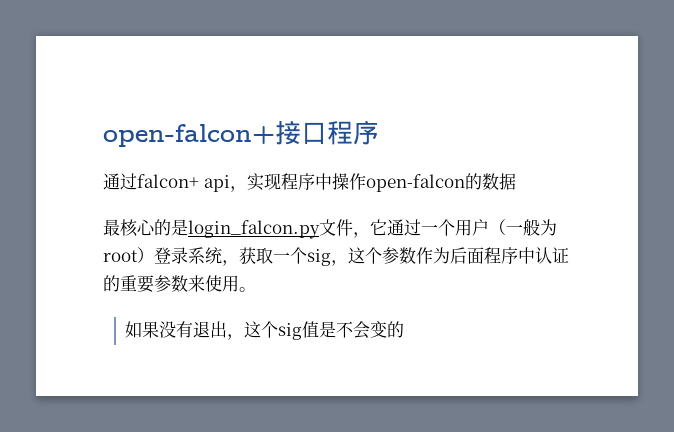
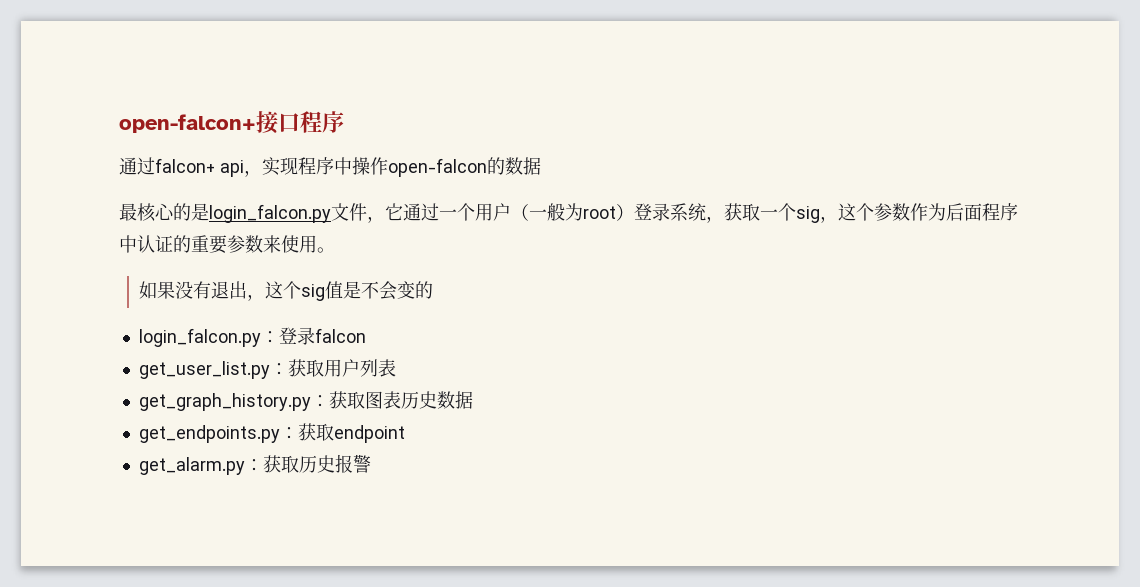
(405, 329) none -> [138,327,366,347] [138,359,396,379] [138,391,473,411] [138,423,405,443] [138,454,371,475] // login_falcon.py：登录falcon // get_user_list.py：获取用户列表 // get_graph_history.py：获取图表历史数据 // get_endpoints.py：获取endpoint // get_alarm.py：获取历史报警

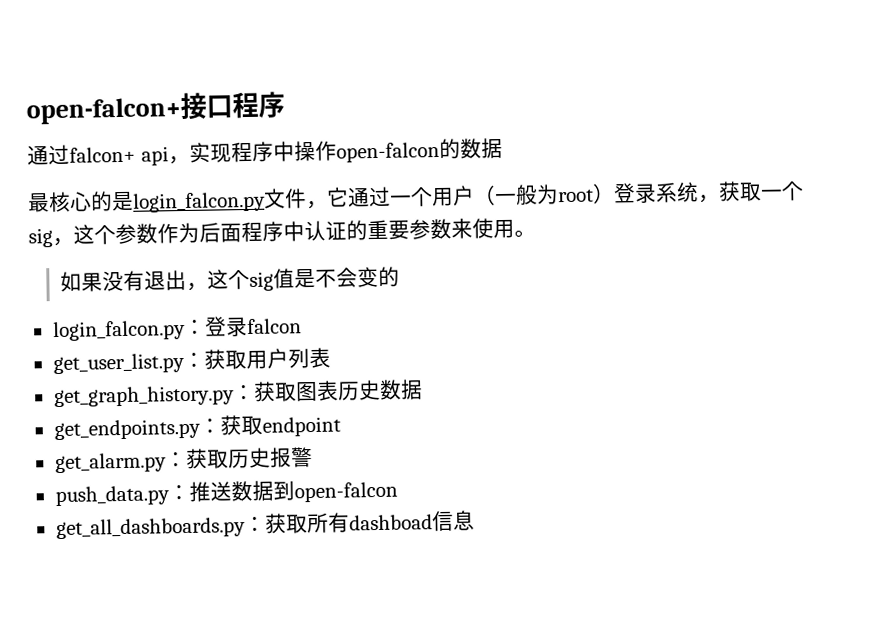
(371, 463) none -> [54,480,398,507] [55,510,475,540] // push_data.py：推送数据到open-falcon // get_all_dashboards.py：获取所有dashboad信息

